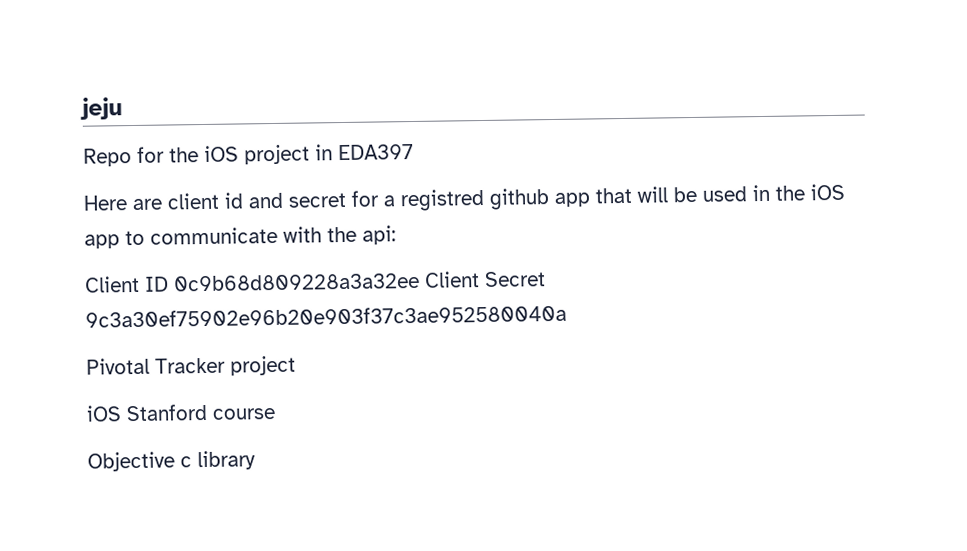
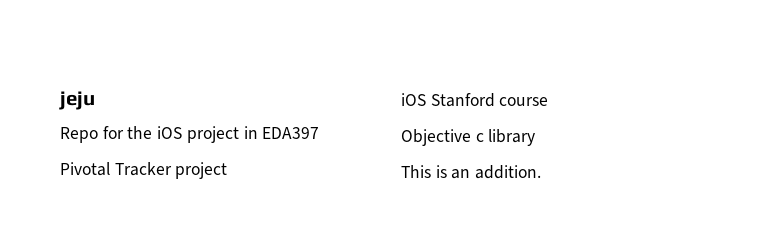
[83,183,845,212] [84,225,396,249] [84,271,546,293] [85,304,567,328] // Here are client id and secret for a registred github app that will be used in the iOS app to communicate with the api: // Client ID 0c9b68d809228a3a32ee Client Secret 9c3a30ef75902e96b20e903f37c3ae952580040a -> (320, 133) none
(256, 460) none -> [401,165,542,179] // This is an addition.

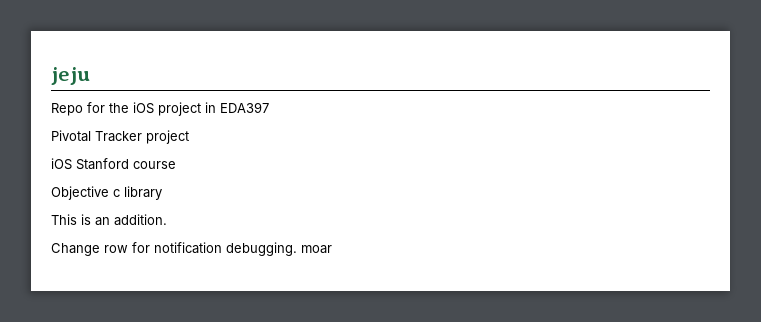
(542, 172) none -> [51,242,332,256] // Change row for notification debugging. moar

